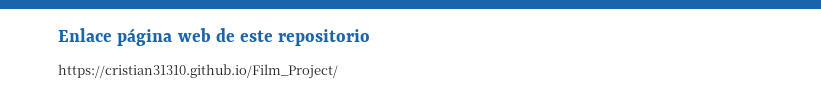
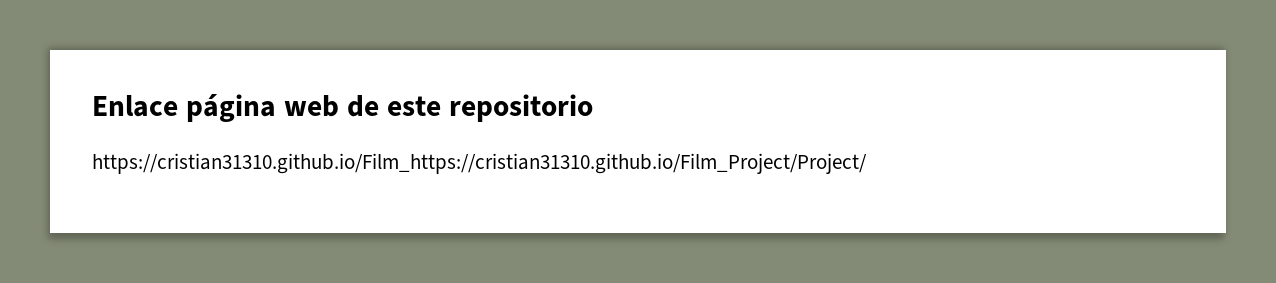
[58,64,338,79] https://cristian31310.github.io/Film_Project/ -> [92,153,867,174] https://cristian31310.github.io/Film_https://cristian31310.github.io/Film_Project/Project/

